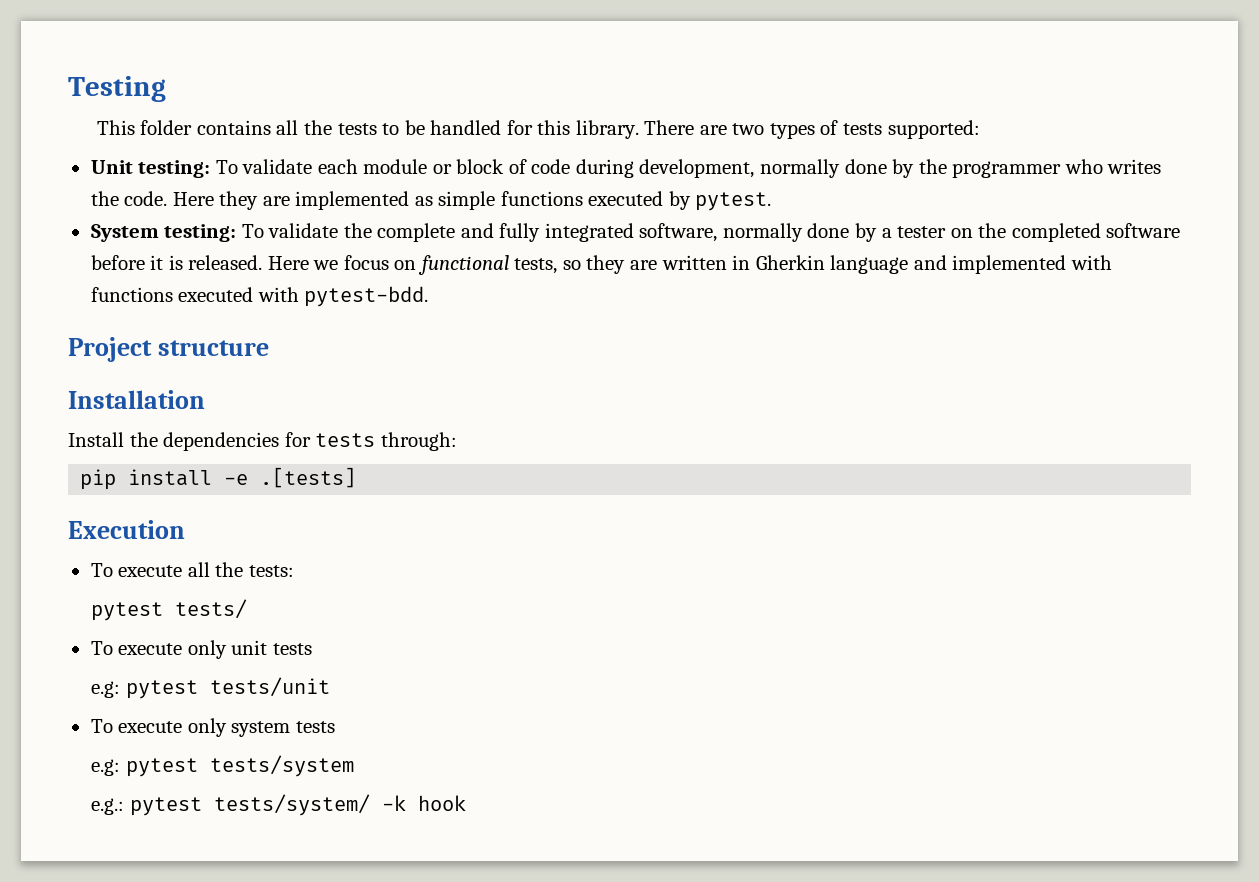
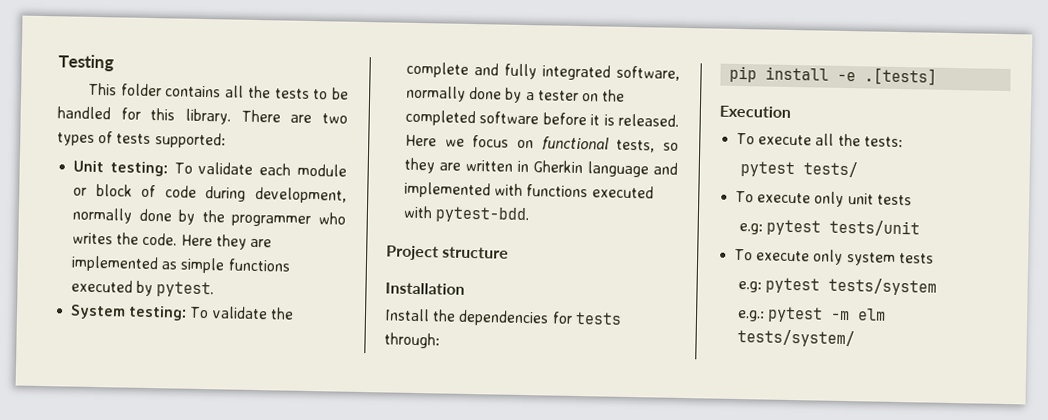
[213,794,466,816] tests/system/ -k hook -> [831,308,887,321] [736,328,855,348] -m elm tests/system/

